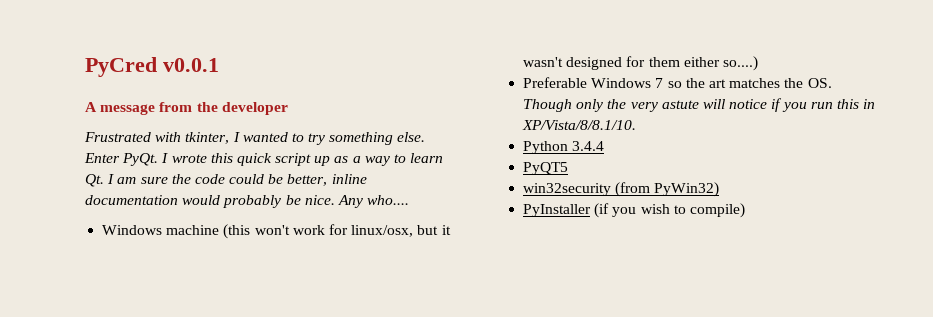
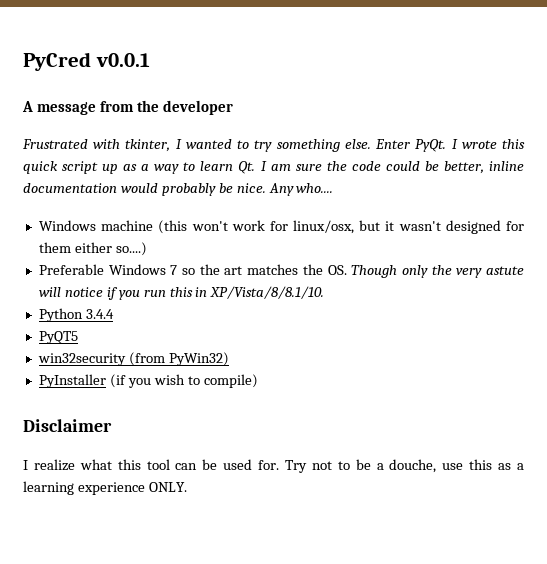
(745, 210) none -> [23,419,112,432] [23,459,525,473] [23,481,187,495] // Disclaimer // I realize what this tool can be used for. Try not to be a douche, use this as a learning experience ONLY.

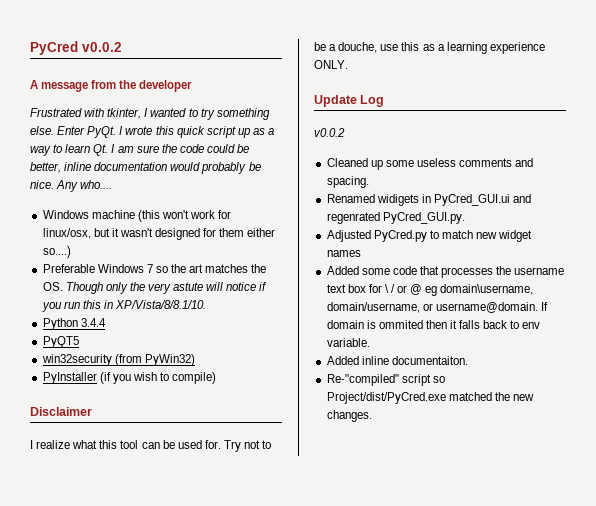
[95,53,150,67] v0.0.1 -> [82,42,122,52] v0.0.2
(187, 487) none -> [314,95,385,107] [314,128,345,137] [326,158,534,170] [326,176,369,188] [326,194,532,206] [326,212,465,224] [326,230,533,242] [326,250,361,257] [326,266,565,278] [326,284,534,296] [326,302,548,313] [326,320,541,329] [326,338,370,347] [326,356,468,365] [326,374,445,386] [326,392,534,404] [326,410,372,422] // Update Log // v0.0.2 // Cleaned up some useless comments and spacing. // Renamed widigets in PyCred_GUI.ui and regenrated PyCred_GUI.py. // Adjusted PyCred.py to match new widget names // Added some code that processes the username text box for \ / or @ eg domain\username, domain/username, or username@domain. If domain is ommited then it falls back to env variable. // Added inline documentaiton. // Re-"compiled" script so Project/dist/PyCred.exe matched the new changes.

